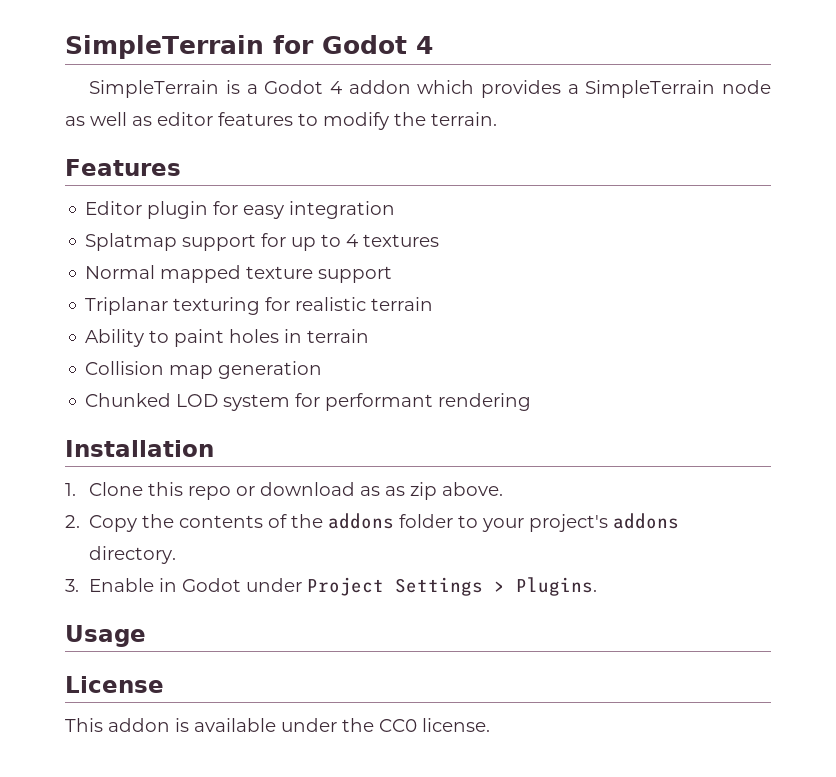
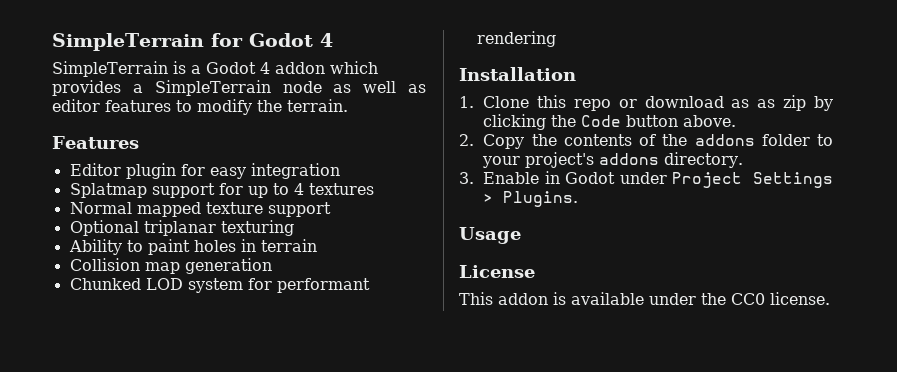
[85,297,169,315] Triplanar -> [69,220,216,236] Optional triplanar
[265,297,434,311] for realistic terrain -> (294, 228) none
(438, 491) none -> [814,96,833,111] [483,114,679,130] by clicking the Code button

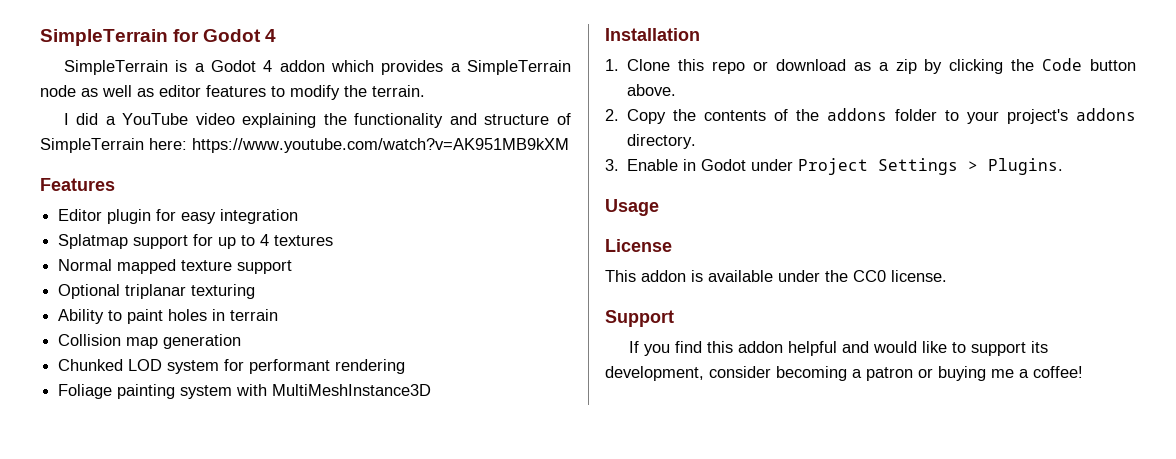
(348, 105) none -> [63,113,571,128] [40,138,569,153] // I did a YouTube video explaining the functionality and structure of SimpleTerrain here: https://www.youtube.com/watch?v=AK951MB9kXM
(556, 39) none -> [58,384,432,399] // Foliage painting system with MultiMeshInstance3D
[757,99,776,108] as -> [878,62,889,71] a
(830, 298) none -> [605,310,674,327] [628,341,1048,356] [605,366,1083,381] // Support // If you find this addon helpful and would like to support its development, consider becoming a patron or buying me a coffee!

